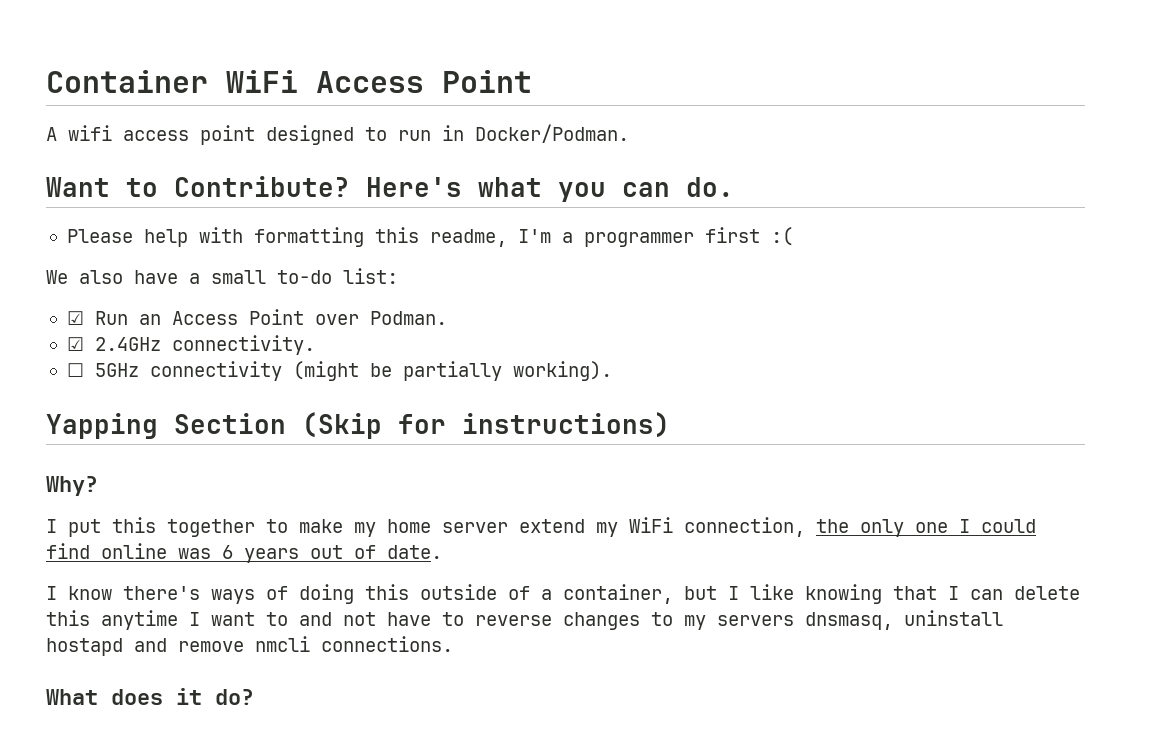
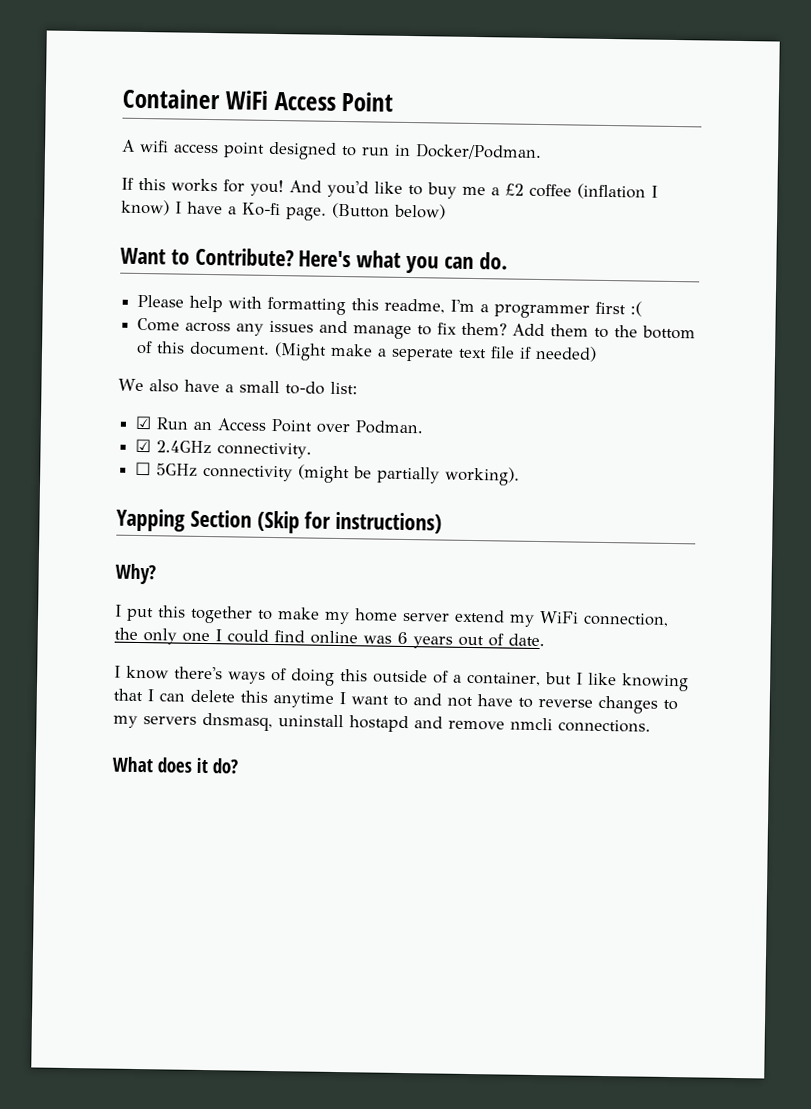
(629, 133) none -> [121,177,658,200] [121,199,446,221] // If this works for you! And you'd like to buy me a £2 coffee (inflation I know) I have a Ko-fi page. (Button below)
(793, 236) none -> [137,317,697,340] [136,340,598,362] // Come across any issues and manage to fix them? Add them to the bottom of this document. (Might make a seperate text file if needed)

